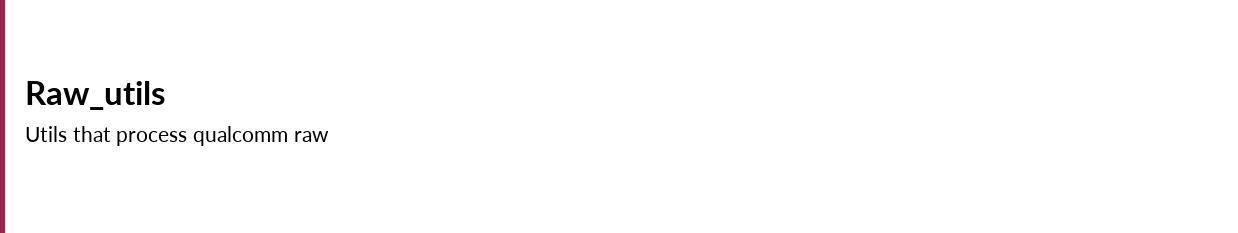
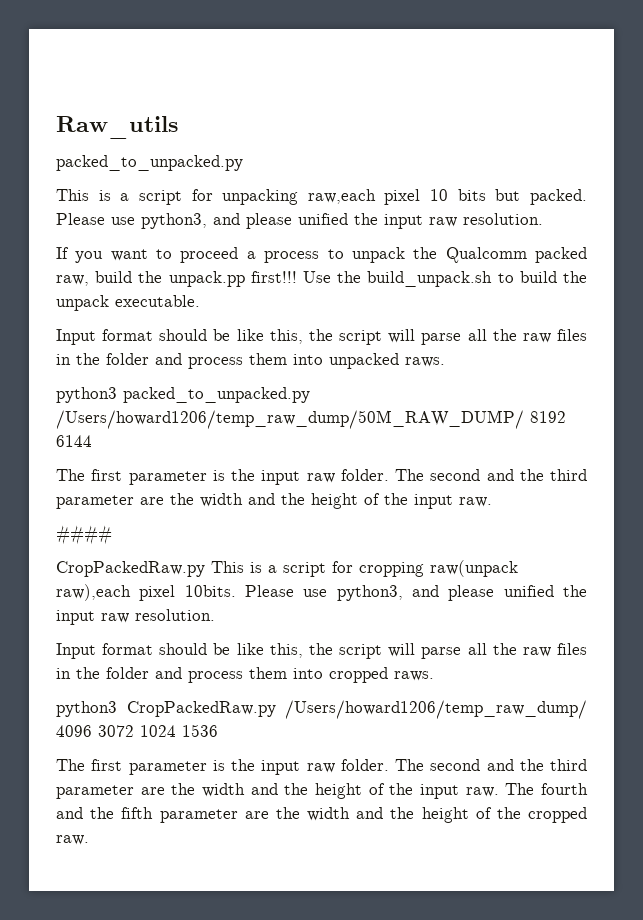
[25,126,329,146] Utils that process qualcomm raw -> [56,155,243,171] [56,189,587,205] [56,213,543,229] [56,247,587,263] [56,271,587,287] [56,295,200,311] [56,329,587,345] [56,353,445,369] [56,387,310,403] [56,410,566,429] [56,435,92,447] [56,469,587,485] [56,493,492,509] [56,525,112,545] [56,560,518,577] [56,584,587,601] [56,609,215,625] [56,643,587,659] [56,667,434,683] [56,700,587,719] [56,724,218,737] [56,759,587,775] [56,783,589,799] [56,807,588,823] [56,835,89,845] packed_to_unpacked.py // This is a script for unpacking raw,each pixel 10 bits but packed. Please use python3, and please unified the input raw resolution. // If you want to proceed a process to unpack the Qualcomm packed raw, build the unpack.pp first!!! Use the build_unpack.sh to build the unpack executable. // Input format should be like this, the script will parse all the raw files in the folder and process them into unpacked raws. // python3 packed_to_unpacked.py /Users/howard1206/temp_raw_dump/50M_RAW_DUMP/ 8192 6144 // The first parameter is the input raw folder. The second and the third parameter are the width and the height of the input raw. // #### // CropPackedRaw.py This is a script for cropping raw(unpack raw),each pixel 10bits. Please use python3, and please unified the input raw resolution. // Input format should be like this, the script will parse all the raw files in the folder and process them into cropped raws. // python3 CropPackedRaw.py /Users/howard1206/temp_raw_dump/ 4096 3072 1024 1536 // The first parameter is the input raw folder. The second and the third parameter are the width and the height of the input raw. The fourth and the fifth parameter are the width and the height of the cropped raw.

